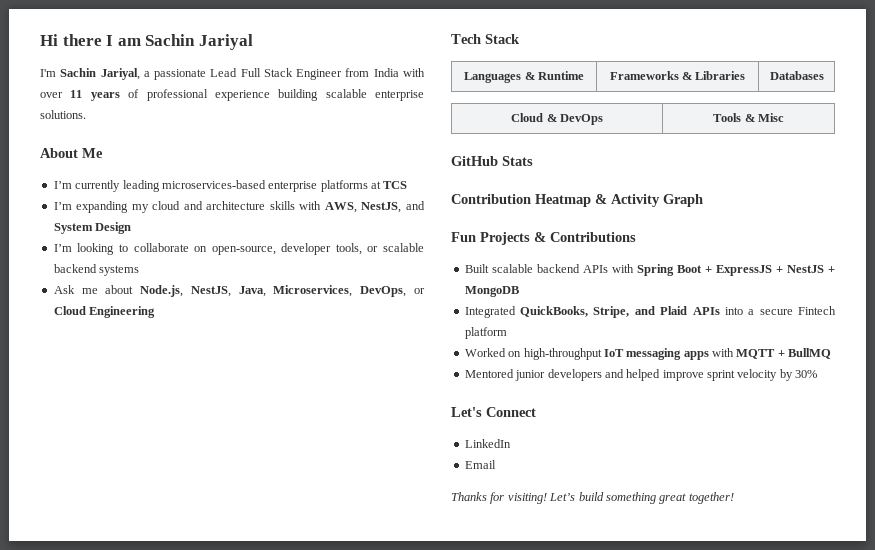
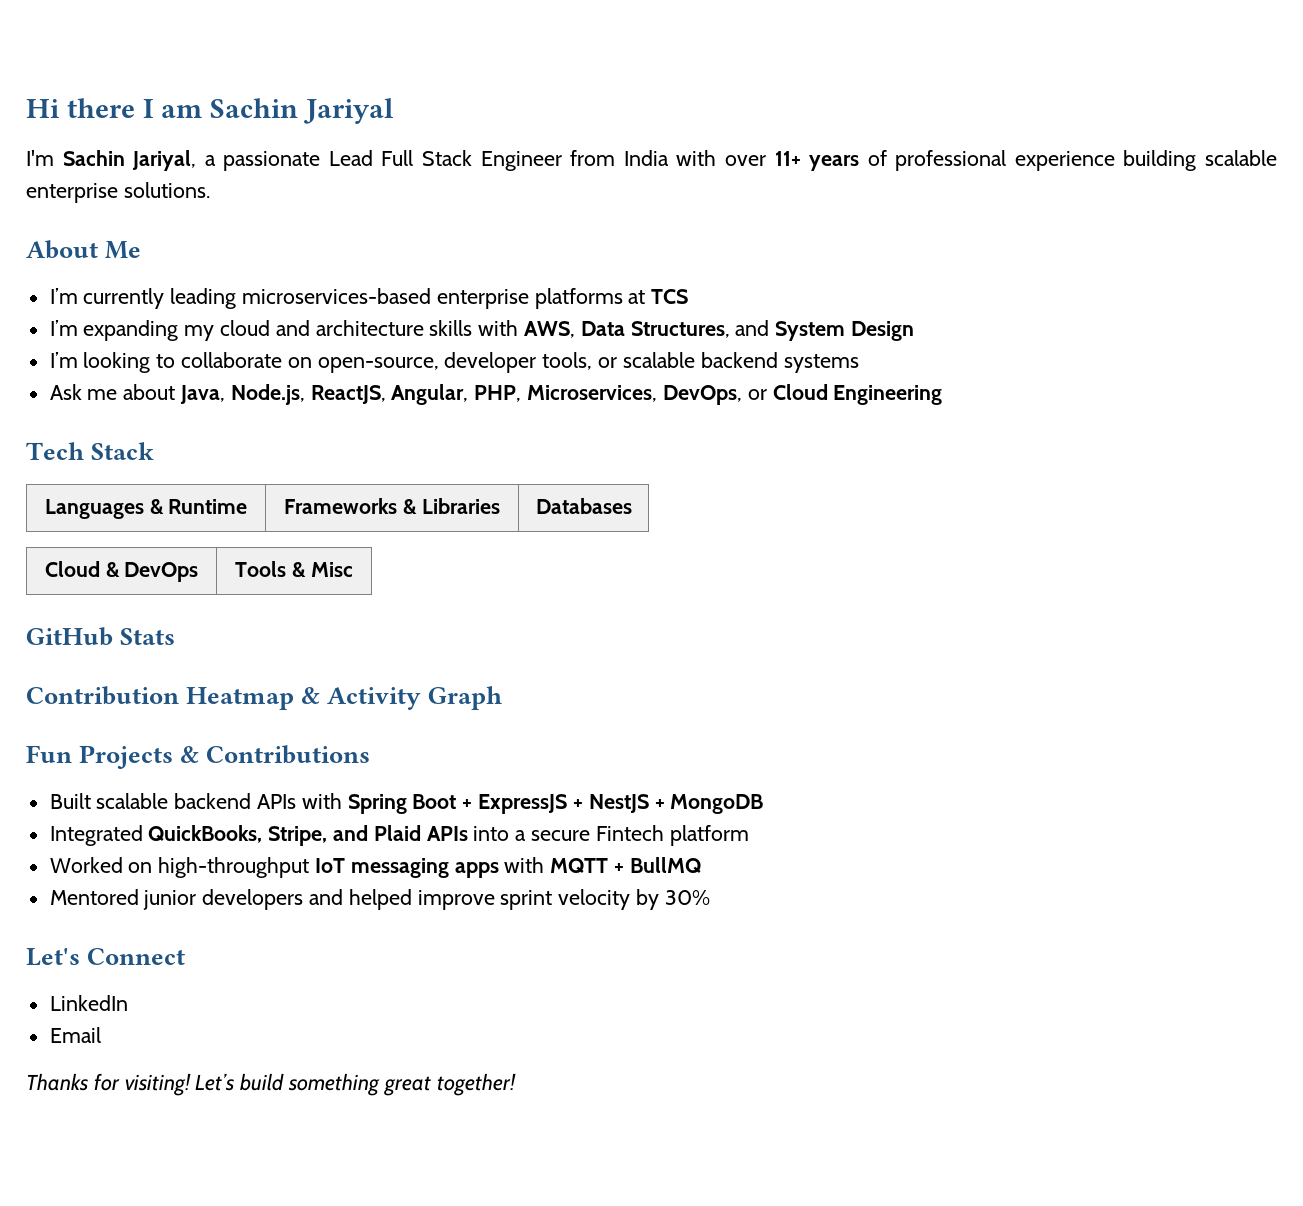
[70,90,83,98] 11 -> [774,151,801,166] 11+
[361,202,402,213] NestJS, -> [580,321,730,338] Data Structures,
[140,285,266,297] Node.js, NestJS, Java, -> [180,384,522,405] Java, Node.js, ReactJS, Angular, PHP,

